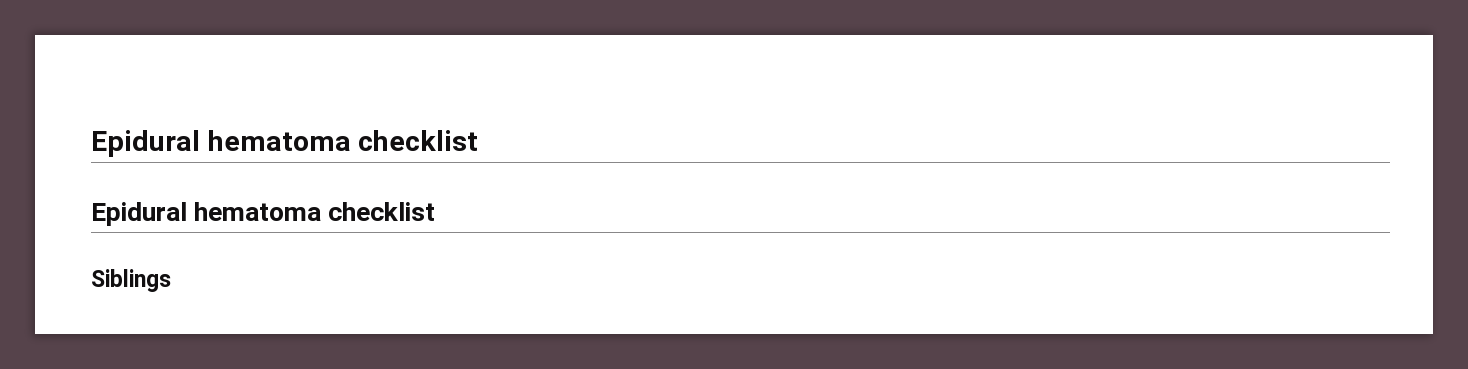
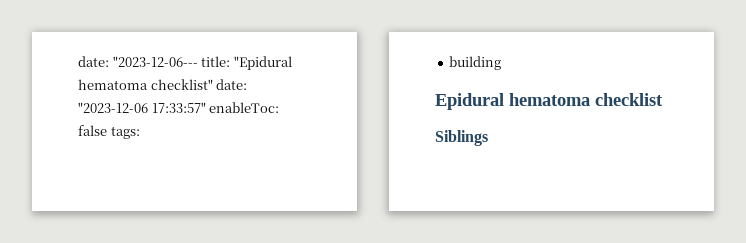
[91,130,479,157] Epidural hematoma checklist -> [78,56,292,70] [78,79,248,90] [78,102,280,113] [78,125,140,139] [449,56,502,70] date: "2023-12-06--- title: "Epidural hematoma checklist" date: "2023-12-06 17:33:57" enableToc: false tags: // building

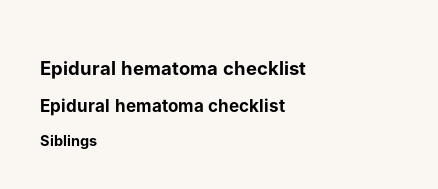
[78,56,292,70] [78,79,248,90] [78,102,280,113] [78,125,140,139] [449,56,502,70] date: "2023-12-06--- title: "Epidural hematoma checklist" date: "2023-12-06 17:33:57" enableToc: false tags: // building -> [40,61,306,79] Epidural hematoma checklist

